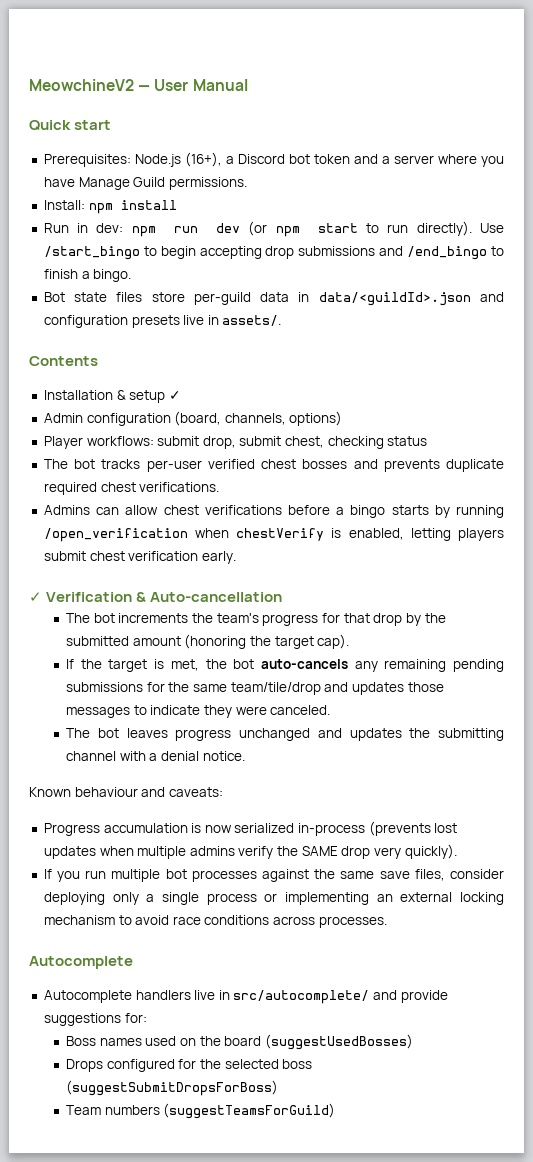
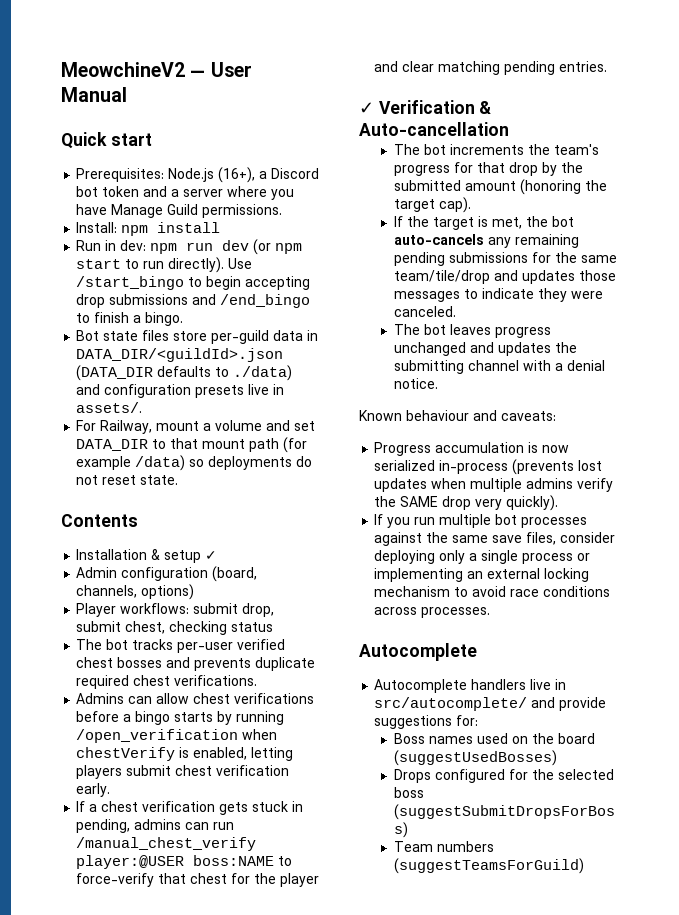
[318,292,471,306] data/<guildId>.json -> [76,348,284,362] [76,365,293,381] DATA_DIR/<guildId>.json (DATA_DIR defaults to ./data)
(282, 320) none -> [76,420,316,434] [76,437,308,453] [76,455,313,471] [76,475,179,485] // For Railway, mount a volume and set DATA_DIR to that mount path (for example /data) so deployments do not reset state.
(236, 557) none -> [76,801,304,815] [76,819,235,833] [76,837,257,851] [76,855,293,869] [76,873,320,887] [374,61,608,75] // If a chest verification gets stuck in pending, admins can run /manual_chest_verify player:@USER boss:NAME to force-verify that chest for the player and clear matching pending entries.

